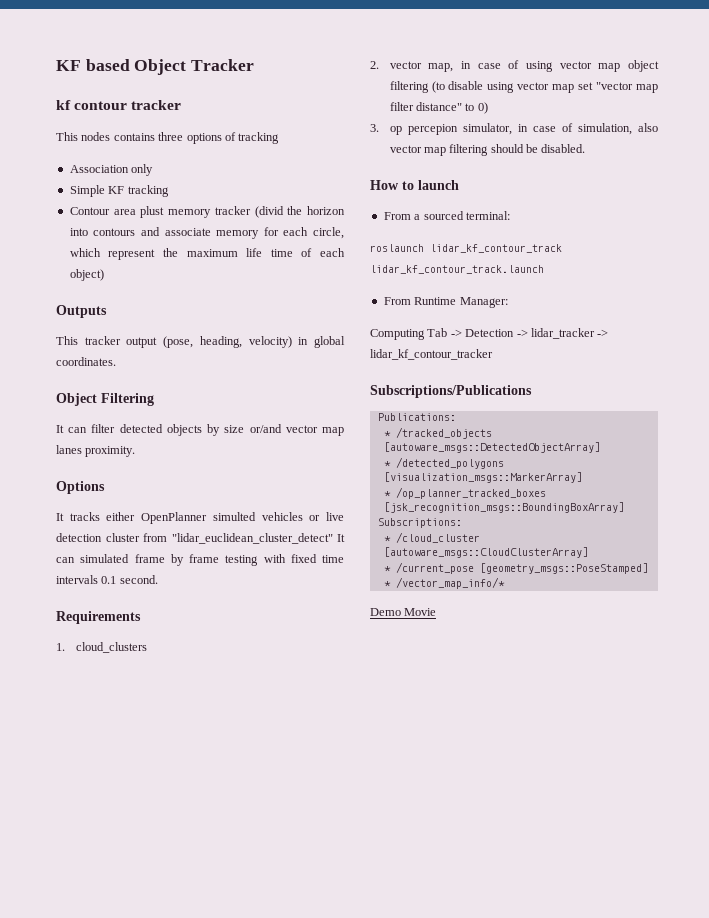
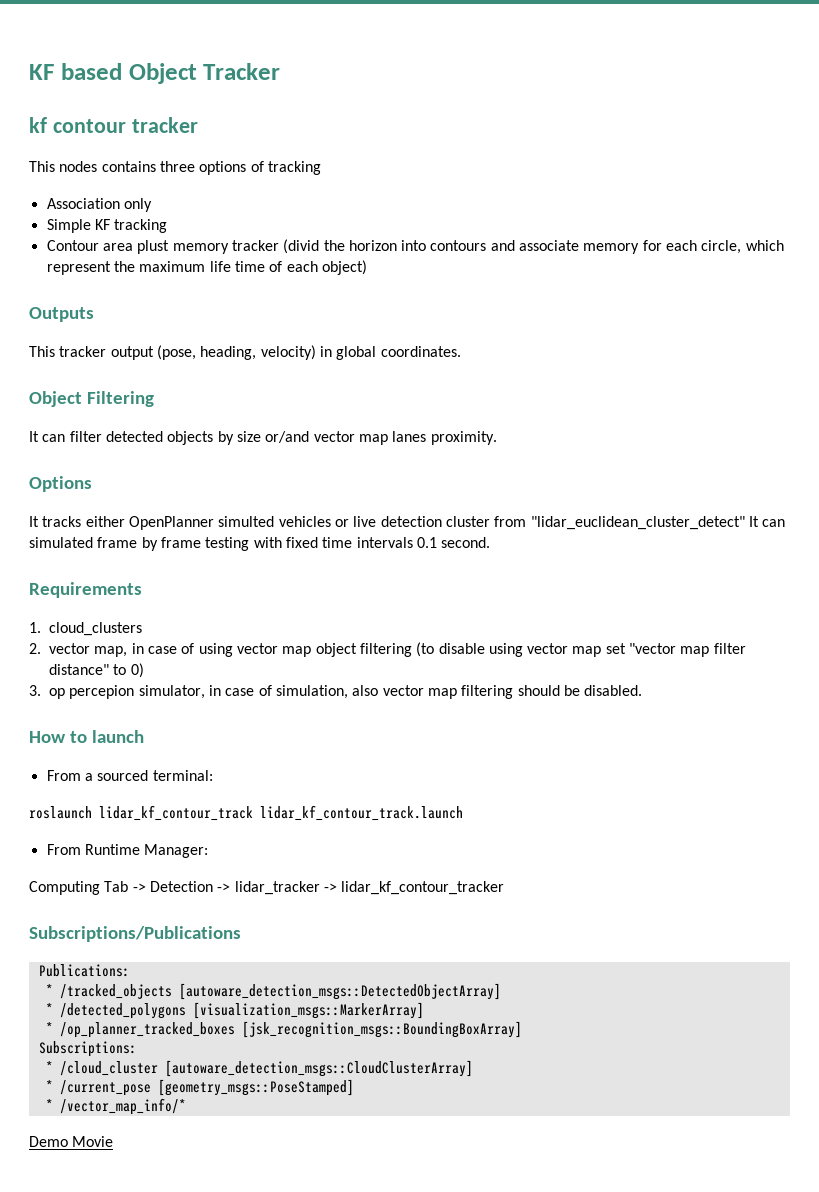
[383,442,600,453] [autoware_msgs::DetectedObjectArray] -> [178,983,501,1000] [autoware_detection_msgs::DetectedObjectArray]
[383,547,588,558] [autoware_msgs::CloudClusterArray] -> [164,1060,473,1077] [autoware_detection_msgs::CloudClusterArray]

